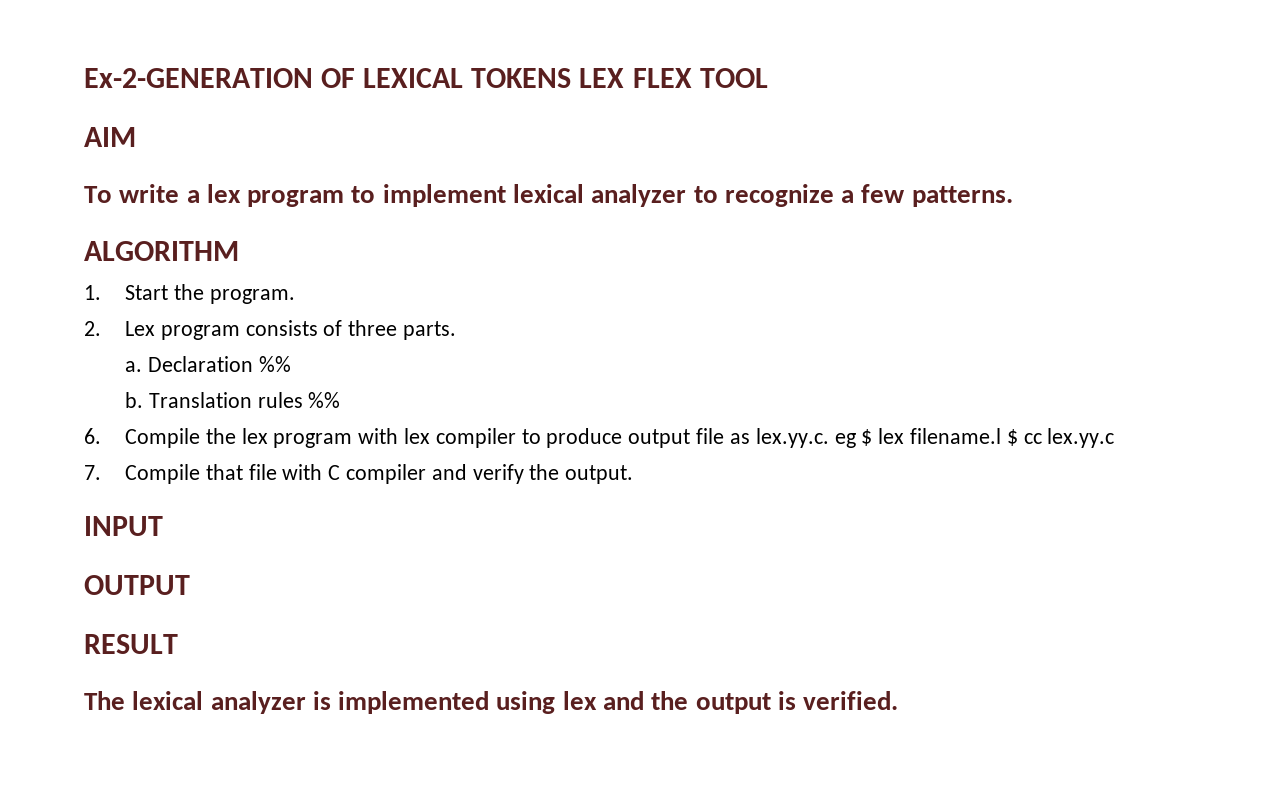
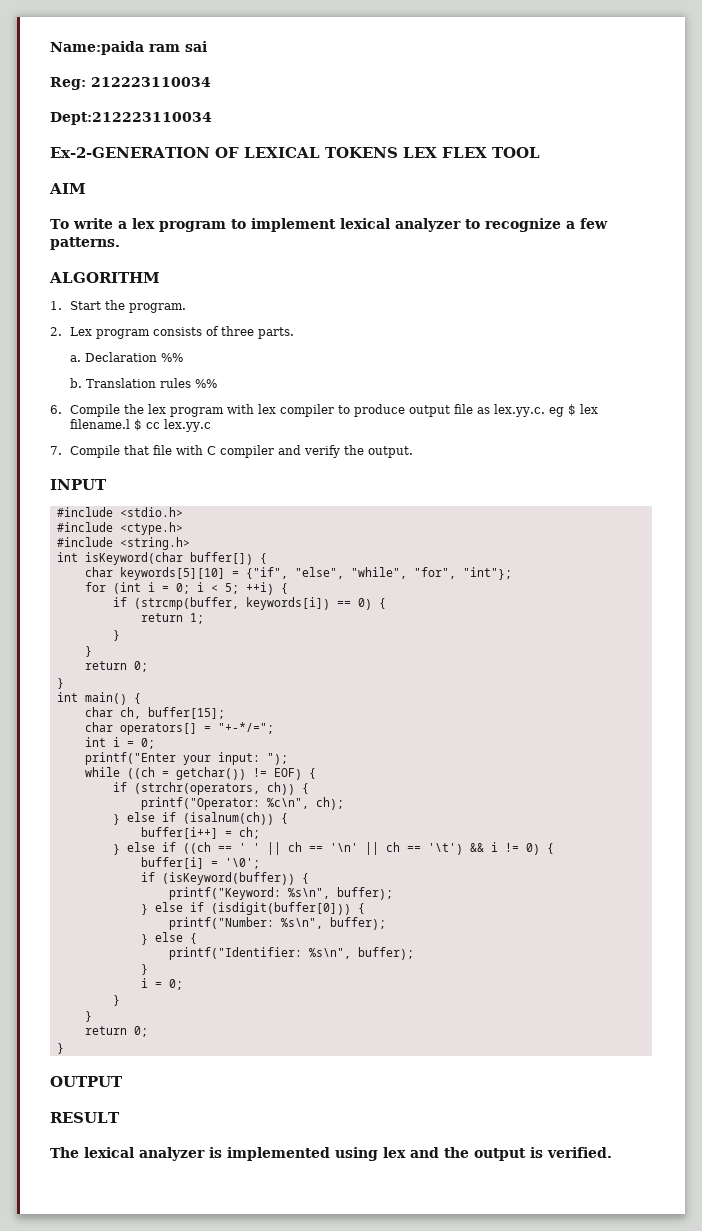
(84, 78) none -> [50,41,207,55] [50,77,211,90] [50,112,212,125] Name:paida ram sai // Reg: 212223110034 // Dept:212223110034 //
(163, 526) none -> [56,507,183,517] [56,522,183,535] [56,537,190,550] [56,552,267,565] [84,567,512,580] [84,582,288,595] [112,597,386,610] [140,613,204,624] [112,630,120,641] [84,646,92,657] [84,661,148,672] [56,678,64,689] [56,692,141,705] [84,707,225,719] [84,722,274,735] [84,737,155,749] [84,752,288,765] [84,767,316,780] [112,782,309,795] [140,797,344,810] [112,812,288,825] [140,827,260,839] [112,842,554,855] [140,857,260,869] [140,872,309,885] [168,887,393,900] [140,902,365,915] [168,917,386,930] [140,932,197,945] [168,947,414,960] [140,964,148,975] [140,978,183,990] [112,995,120,1006] [84,1011,92,1022] [84,1026,148,1037] [56,1043,64,1054] // #include <stdio.h> // #include <ctype.h> // #include <string.h> // int isKeyword(char buffer[]) { // char keywords[5][10] = {"if", "else", "while", "for", "int"}; // for (int i = 0; i < 5; ++i) { // if (strcmp(buffer, keywords[i]) == 0) { // return 1; // } // } // return 0; // } // int main() { // char ch, buffer[15]; // char operators[] = "+-*/="; // int i = 0; // printf("Enter your input: "); // while ((ch = getchar()) != EOF) { // if (strchr(operators, ch)) { // printf("Operator: %c\n", ch); // } else if (isalnum(ch)) { // buffer[i++] = ch; // } else if ((ch == ' ' || ch == '\n' || ch == '\t') && i != 0) { // buffer[i] = '\0'; // if (isKeyword(buffer)) { // printf("Keyword: %s\n", buffer); // } else if (isdigit(buffer[0])) { // printf("Number: %s\n", buffer); // } else { // printf("Identifier: %s\n", buffer); // } // i = 0; // } // } // return 0; // }

